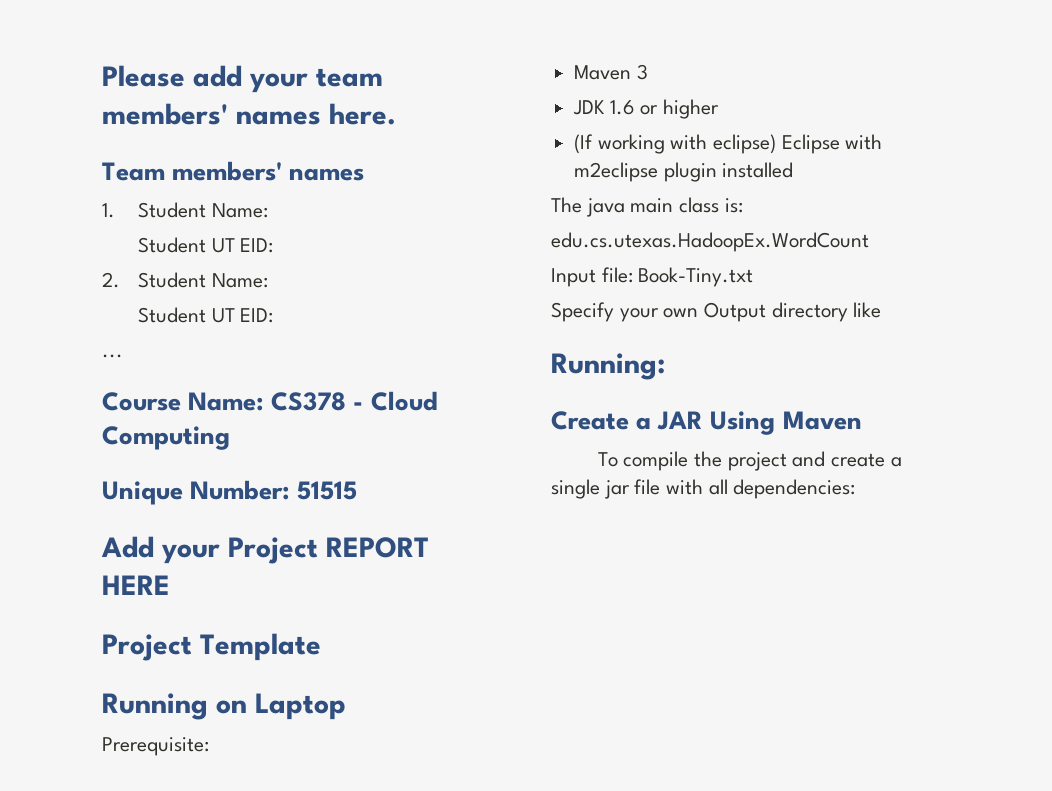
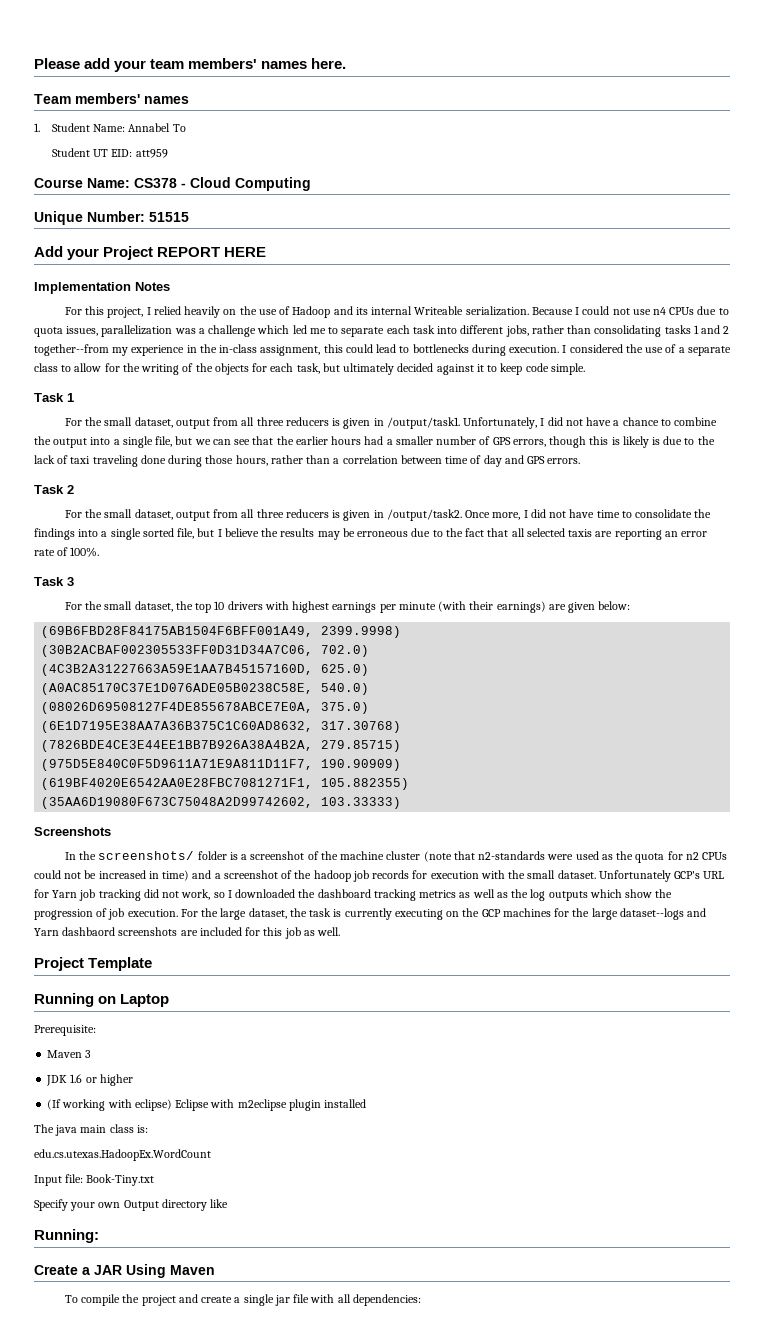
[137,237,274,253] [102,272,268,288] [137,307,274,323] [102,354,123,358] // Student UT EID: // 2. Student Name: // Student UT EID: // ... -> [128,123,186,132] [51,148,168,158] Annabel To // Student UT EID: att959
(170, 585) none -> [34,282,170,294] [64,306,729,318] [34,325,730,337] [34,344,731,356] [34,363,585,375] [34,393,74,402] [64,417,718,429] [34,436,715,448] [34,455,581,467] [34,485,74,494] [64,509,712,521] [34,528,708,540] [34,547,100,557] [34,577,74,586] [64,601,631,613] [41,626,402,638] [41,645,370,657] [41,664,370,676] [41,683,370,695] [41,702,370,714] [41,721,402,733] [41,740,402,752] [41,759,402,771] [41,778,410,790] [41,797,402,809] [34,827,111,836] [64,851,728,863] [34,870,725,882] [34,889,673,901] [34,908,707,920] [34,927,341,939] // Implementation Notes // For this project, I relied heavily on the use of Hadoop and its internal Writeable serialization. Because I could not use n4 CPUs due to quota issues, parallelization was a challenge which led me to separate each task into different jobs, rather than consolidating tasks 1 and 2 together--from my experience in the in-class assignment, this could lead to bottlenecks during execution. I considered the use of a separate class to allow for the writing of the objects for each task, but ultimately decided against it to keep code simple. // Task 1 // For the small dataset, output from all three reducers is given in /output/task1. Unfortunately, I did not have a chance to combine the output into a single file, but we can see that the earlier hours had a smaller number of GPS errors, though this is likely is due to the lack of taxi traveling done during those hours, rather than a correlation between time of day and GPS errors. // Task 2 // For the small dataset, output from all three reducers is given in /output/task2. Once more, I did not have time to consolidate the findings into a single sorted file, but I believe the results may be erroneous due to the fact that all selected taxis are reporting an error rate of 100%. // Task 3 // For the small dataset, the top 10 drivers with highest earnings per minute (with their earnings) are given below: // (69B6FBD28F84175AB1504F6BFF001A49, 2399.9998) // (30B2ACBAF002305533FF0D31D34A7C06, 702.0) // (4C3B2A31227663A59E1AA7B45157160D, 625.0) // (A0AC85170C37E1D076ADE05B0238C58E, 540.0) // (08026D69508127F4DE855678ABCE7E0A, 375.0) // (6E1D7195E38AA7A36B375C1C60AD8632, 317.30768) // (7826BDE4CE3E44EE1BB7B926A38A4B2A, 279.85715) // (975D5E840C0F5D9611A71E9A811D11F7, 190.90909) // (619BF4020E6542AA0E28FBC7081271F1, 105.882355) // (35AA6D19080F673C75048A2D99742602, 103.33333) // Screenshots // In the screenshots/ folder is a screenshot of the machine cluster (note that n2-standards were used as the quota for n2 CPUs could not be increased in time) and a screenshot of the hadoop job records for execution with the small dataset. Unfortunately GCP's URL for Yarn job tracking did not work, so I downloaded the dashboard tracking metrics as well as the log outputs which show the progression of job execution. For the large dataset, the task is currently executing on the GCP machines for the large dataset--logs and Yarn dashbaord screenshots are included for this job as well.

